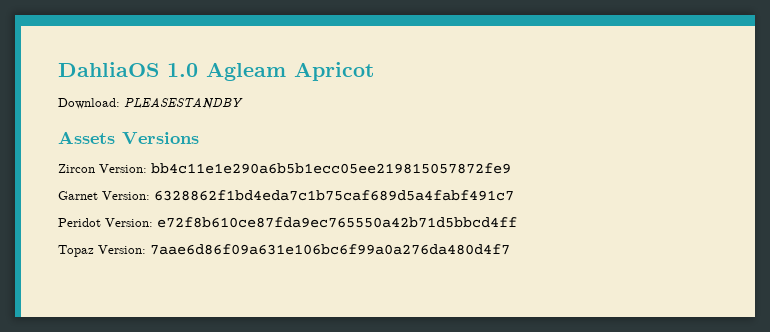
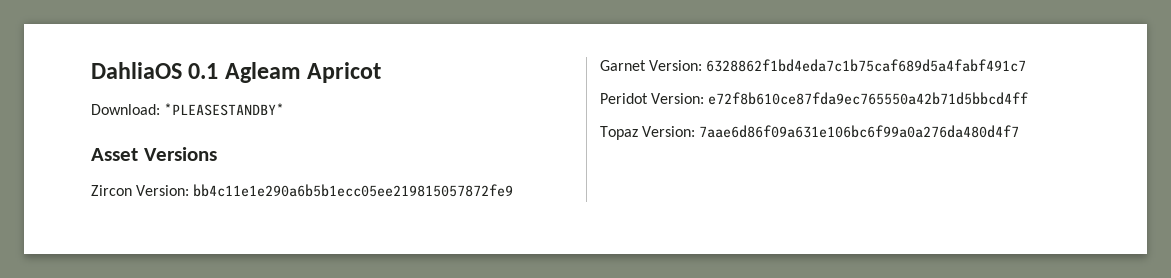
[167,63,198,77] 1.0 -> [188,63,219,79] 0.1
[124,97,243,110] [58,131,115,144] PLEASESTANDBY // Assets -> [164,103,285,116] [91,148,138,161] *PLEASESTANDBY* // Asset

